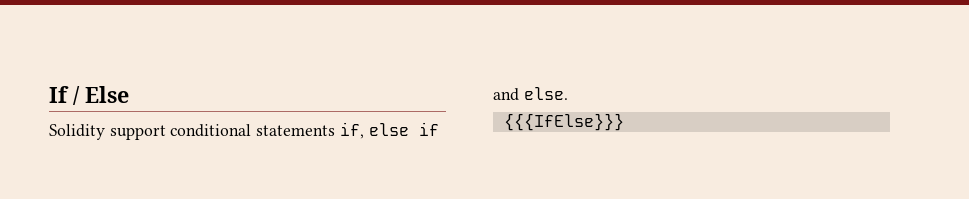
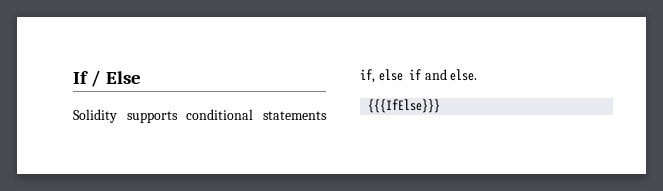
[109,125,166,140] support -> [126,111,178,123] supports

